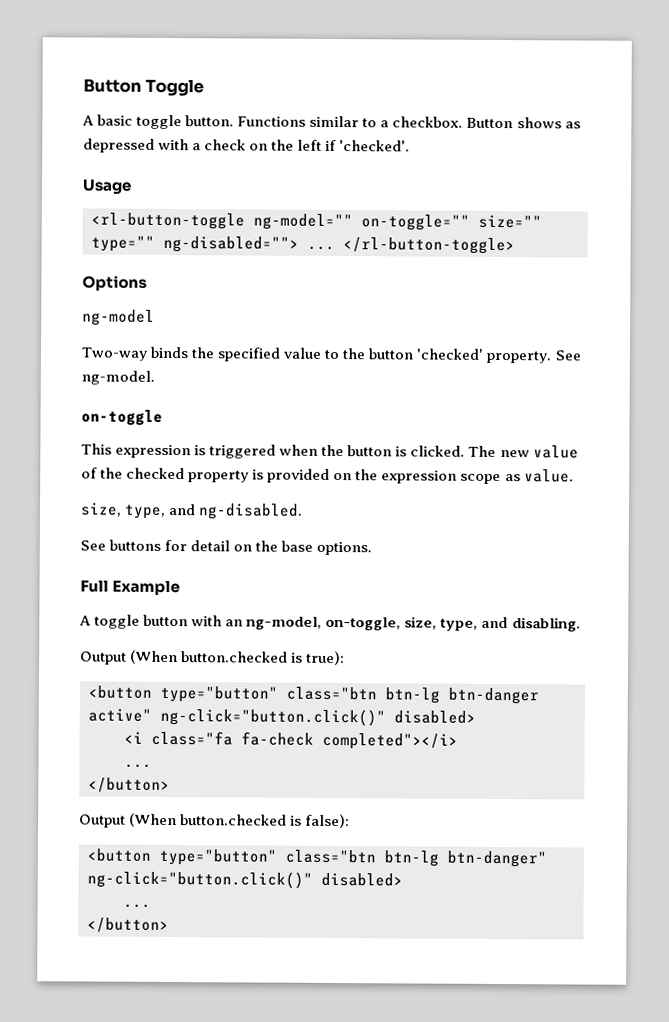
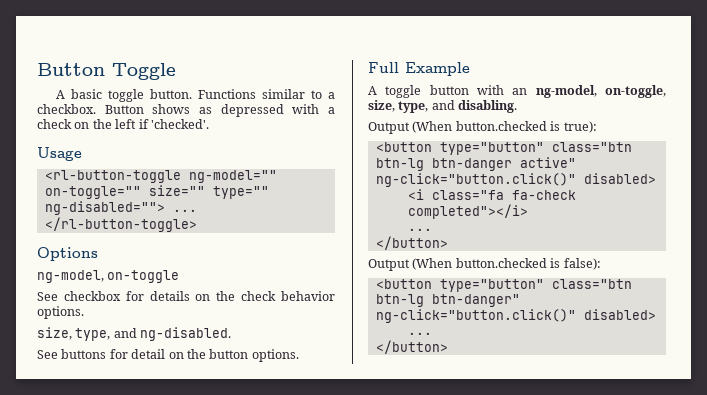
[82,309,155,326] [81,346,581,364] [81,370,155,385] [81,409,163,426] [81,443,579,459] [81,467,574,485] ng-model // Two-way binds the specified value to the button 'checked' property. See ng-model. // on-toggle // This expression is triggered when the button is clicked. The new value of the checked property is provided on the expression scope as value. -> [37,270,180,283] [37,291,335,301] [37,306,84,319] ng-model, on-toggle // See checkbox for details on the check behavior options.
[281,540,314,552] base -> [209,349,249,359] button

